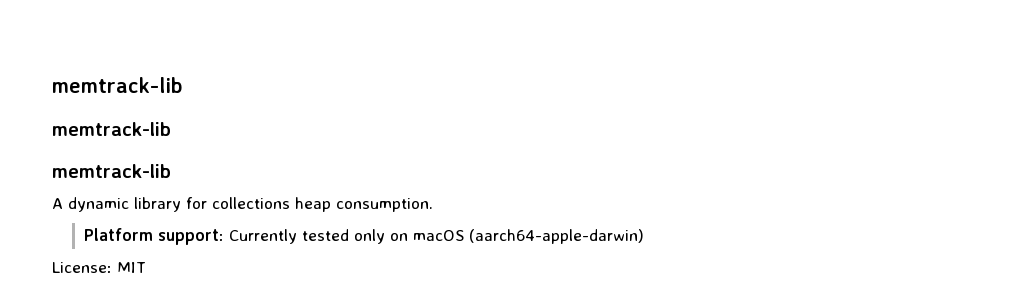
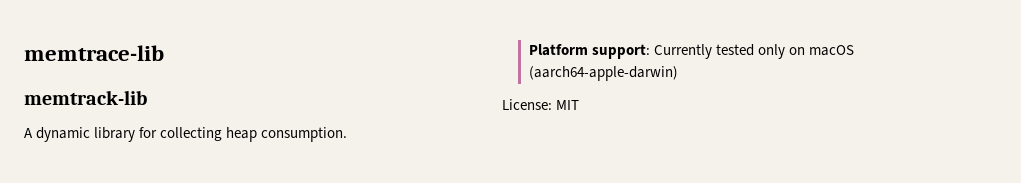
[52,77,183,93] [52,122,171,136] memtrack-lib // memtrack-lib -> [24,45,164,61] memtrace-lib
[212,197,290,209] collections -> [160,127,223,141] collecting

